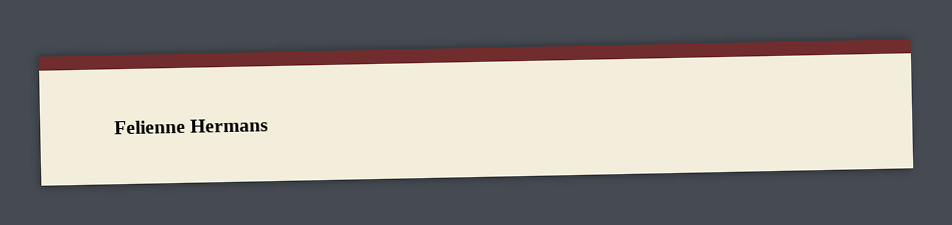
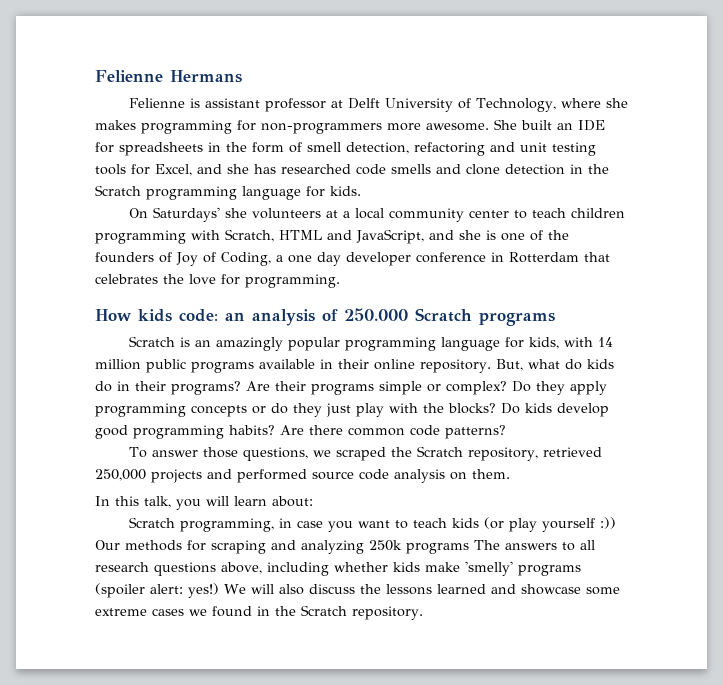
(270, 125) none -> [128,98,628,112] [95,119,605,134] [95,142,596,156] [95,164,609,176] [95,185,361,200] [128,207,625,222] [95,229,569,244] [95,252,610,266] [95,274,340,288] [95,308,555,326] [128,336,613,351] [95,359,614,373] [95,381,607,395] [95,403,609,417] [95,425,506,439] [128,446,602,461] [95,469,510,483] [95,496,313,510] [128,517,616,532] [95,540,595,554] [95,561,581,576] [95,583,620,598] [95,605,423,620] // Felienne is assistant professor at Delft University of Technology, where she makes programming for non-programmers more awesome. She built an IDE for spreadsheets in the form of smell detection, refactoring and unit testing tools for Excel, and she has researched code smells and clone detection in the Scratch programming language for kids. // On Saturdays' she volunteers at a local community center to teach children programming with Scratch, HTML and JavaScript, and she is one of the founders of Joy of Coding, a one day developer conference in Rotterdam that celebrates the love for programming. // How kids code: an analysis of 250.000 Scratch programs // Scratch is an amazingly popular programming language for kids, with 14 million public programs available in their online repository. But, what do kids do in their programs? Are their programs simple or complex? Do they apply programming concepts or do they just play with the blocks? Do kids develop good programming habits? Are there common code patterns? // To answer those questions, we scraped the Scratch repository, retrieved 250,000 projects and performed source code analysis on them. // In this talk, you will learn about: // Scratch programming, in case you want to teach kids (or play yourself :)) Our methods for scraping and analyzing 250k programs The answers to all research questions above, including whether kids make 'smelly' programs (spoiler alert: yes!) We will also discuss the lessons learned and showcase some extreme cases we found in the Scratch repository.

